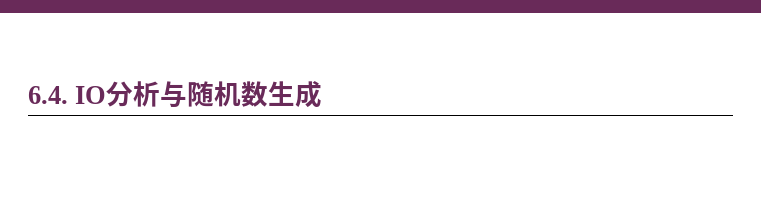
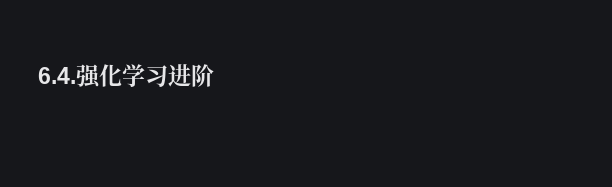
[75,81,323,108] IO分析与随机数生成 -> [76,64,214,89] 强化学习进阶

